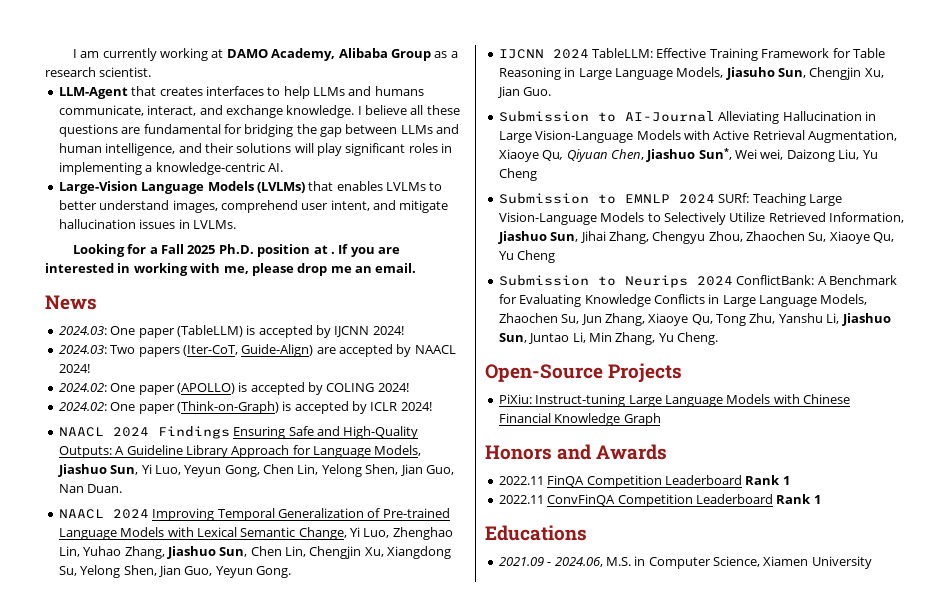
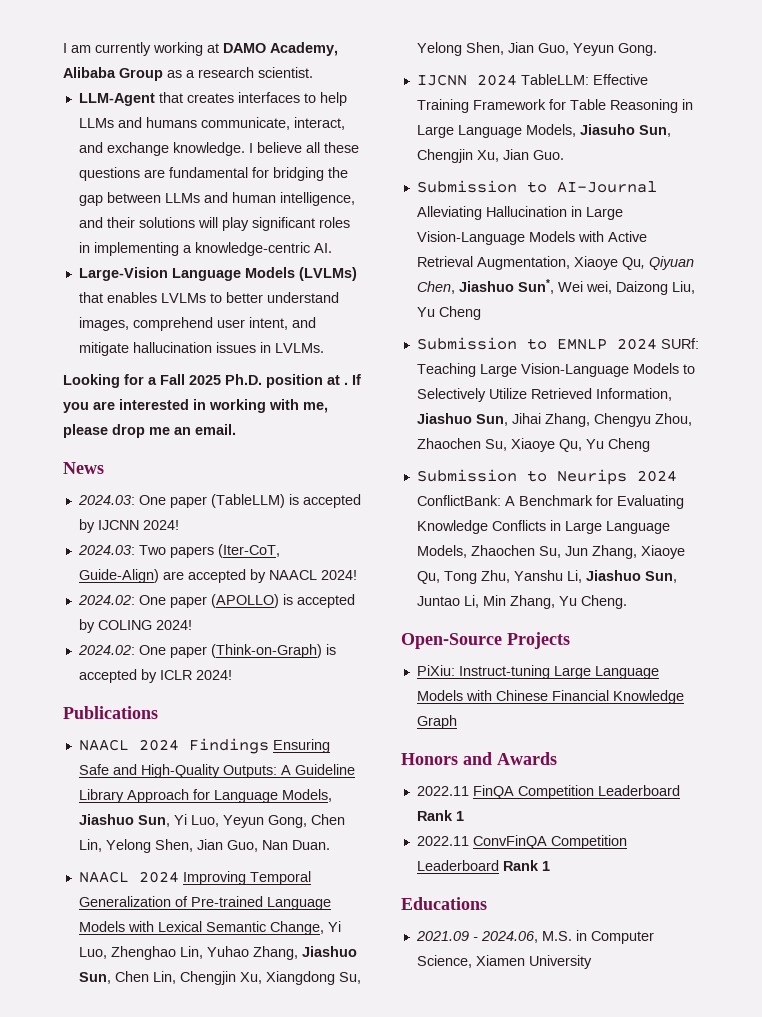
(432, 406) none -> [63,706,158,719] // Publications

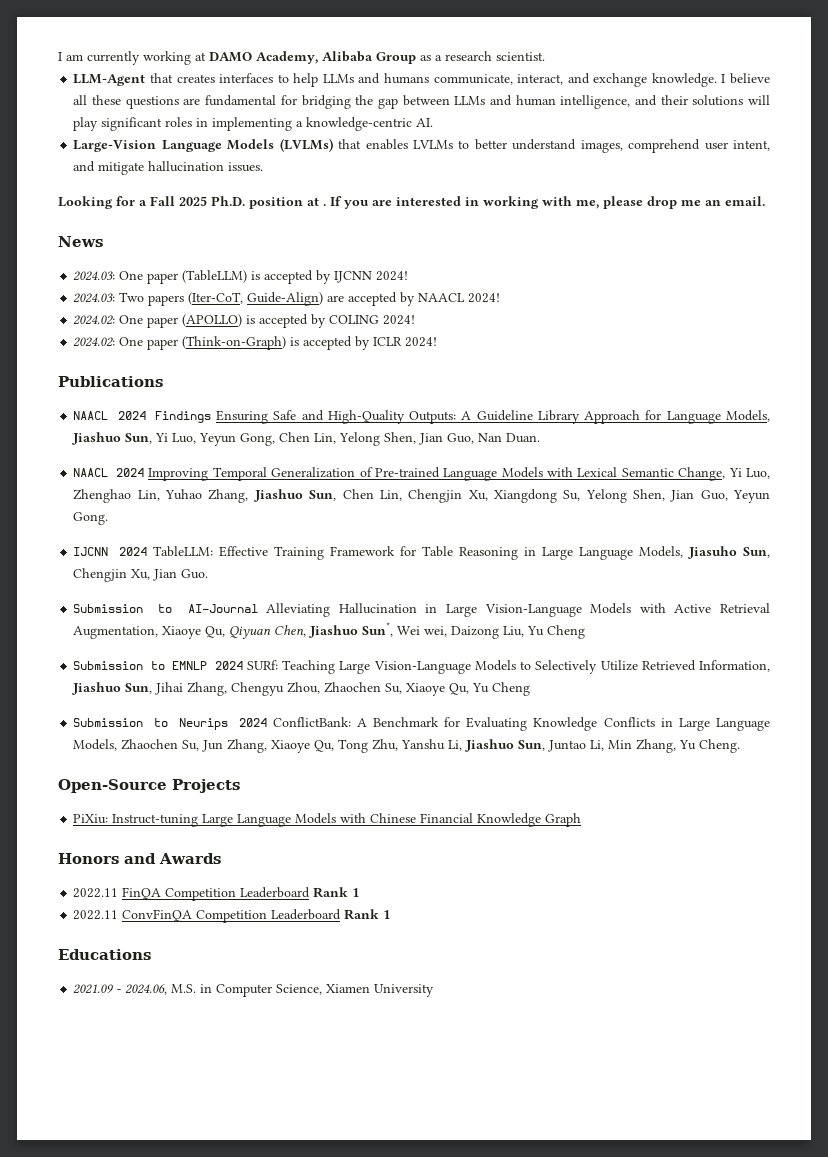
[215,342,324,353] issues in LVLMs. -> [228,162,264,172] issues.

